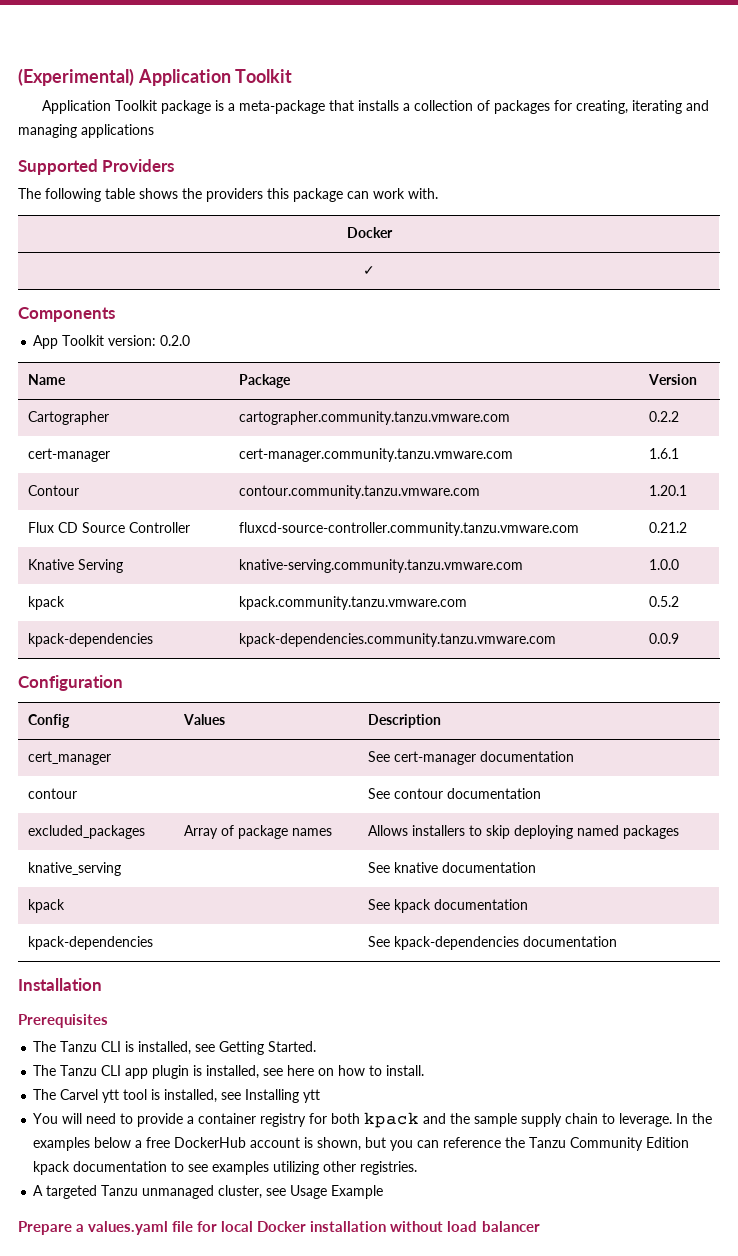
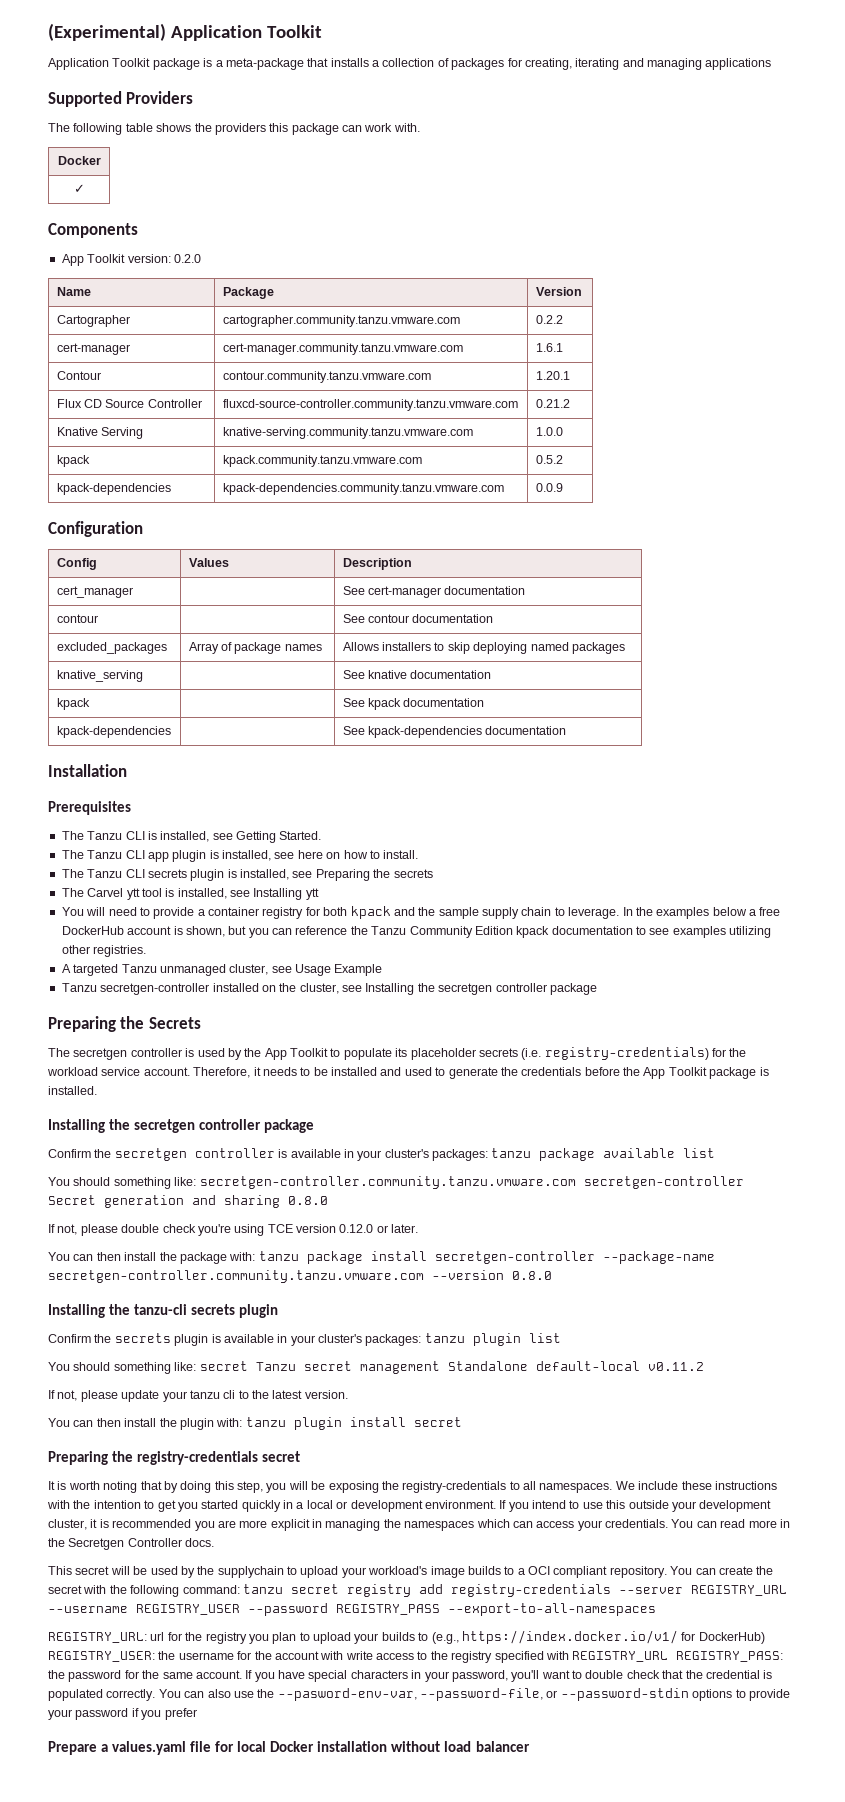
(425, 1070) none -> [61,869,433,881] // The Tanzu CLI secrets plugin is installed, see Preparing the secrets
(384, 1192) none -> [61,983,597,995] [48,1016,201,1032] [48,1047,747,1060] [47,1067,769,1079] [48,1086,97,1095] [48,1119,315,1133] [48,1148,716,1161] [48,1176,744,1189] [48,1195,328,1208] [48,1224,419,1236] [48,1251,715,1264] [48,1270,552,1283] [48,1304,279,1318] [48,1333,561,1346] [48,1361,704,1374] [48,1390,348,1402] [48,1417,462,1430] [48,1451,301,1465] [48,1481,777,1493] [47,1500,772,1512] [48,1519,790,1531] [48,1538,215,1550] [48,1566,774,1578] [48,1584,787,1597] [48,1603,656,1616] [48,1630,765,1644] [48,1651,784,1663] [48,1670,773,1682] [48,1688,790,1701] [48,1708,197,1720] // Tanzu secretgen-controller installed on the cluster, see Installing the secretgen controller package // Preparing the Secrets // The secretgen controller is used by the App Toolkit to populate its placeholder secrets (i.e. registry-credentials) for the workload service account. Therefore, it needs to be installed and used to generate the credentials before the App Toolkit package is installed. // Installing the secretgen controller package // Confirm the secretgen controller is available in your cluster's packages: tanzu package available list // You should something like: secretgen-controller.community.tanzu.vmware.com secretgen-controller Secret generation and sharing 0.8.0 // If not, please double check you're using TCE version 0.12.0 or later. // You can then install the package with: tanzu package install secretgen-controller --package-name secretgen-controller.community.tanzu.vmware.com --version 0.8.0 // Installing the tanzu-cli secrets plugin // Confirm the secrets plugin is available in your cluster's packages: tanzu plugin list // You should something like: secret Tanzu secret management Standalone default-local v0.11.2 // If not, please update your tanzu cli to the latest version. // You can then install the plugin with: tanzu plugin install secret // Preparing the registry-credentials secret // It is worth noting that by doing this step, you will be exposing the registry-credentials to all namespaces. We include these instructions with the intention to get you started quickly in a local or development environment. If you intend to use this outside your development cluster, it is recommended you are more explicit in managing the namespaces which can access your credentials. You can read more in the Secretgen Controller docs. // This secret will be used by the supplychain to upload your workload's image builds to a OCI compliant repository. You can create the secret with the following command: tanzu secret registry add registry-credentials --server REGISTRY_URL --username REGISTRY_USER --password REGISTRY_PASS --export-to-all-namespaces // REGISTRY_URL: url for the registry you plan to upload your builds to (e.g., https://index.docker.io/v1/ for DockerHub) REGISTRY_USER: the username for the account with write access to the registry specified with REGISTRY_URL REGISTRY_PASS: the password for the same account. If you have special characters in your password, you'll want to double check that the credential is populated correctly. You can also use the --pasword-env-var, --password-file, or --password-stdin options to provide your password if you prefer

